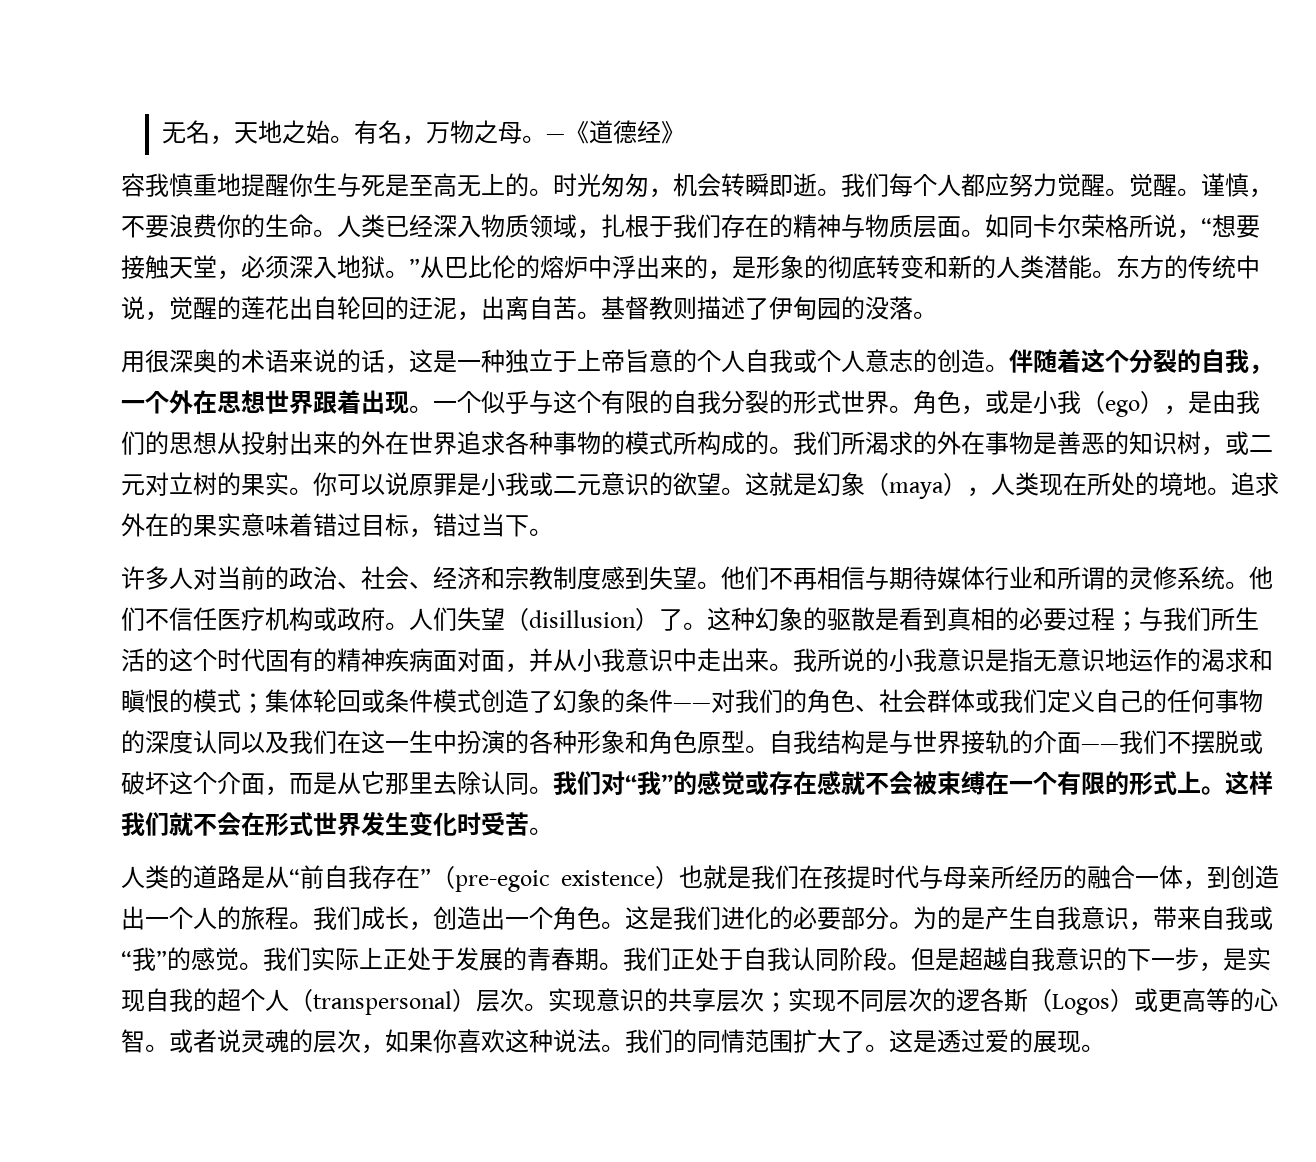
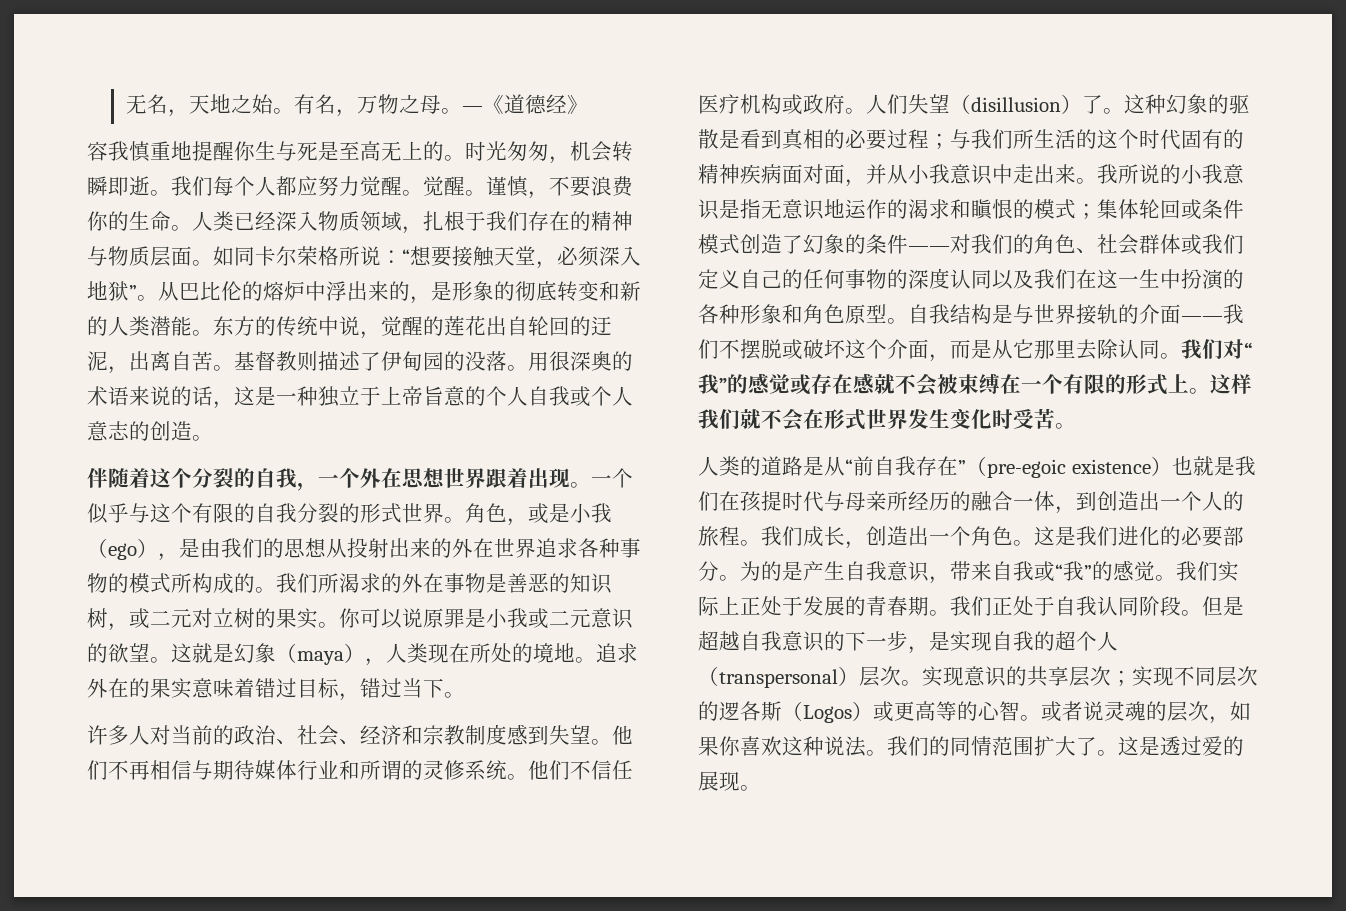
[1177,229,1201,239] ， -> [381,250,402,264] ：
[385,258,420,278] 。” -> [129,285,158,301] ”。
(937, 315) // -> (528, 368) none
(1009, 368) none -> (213, 438) //

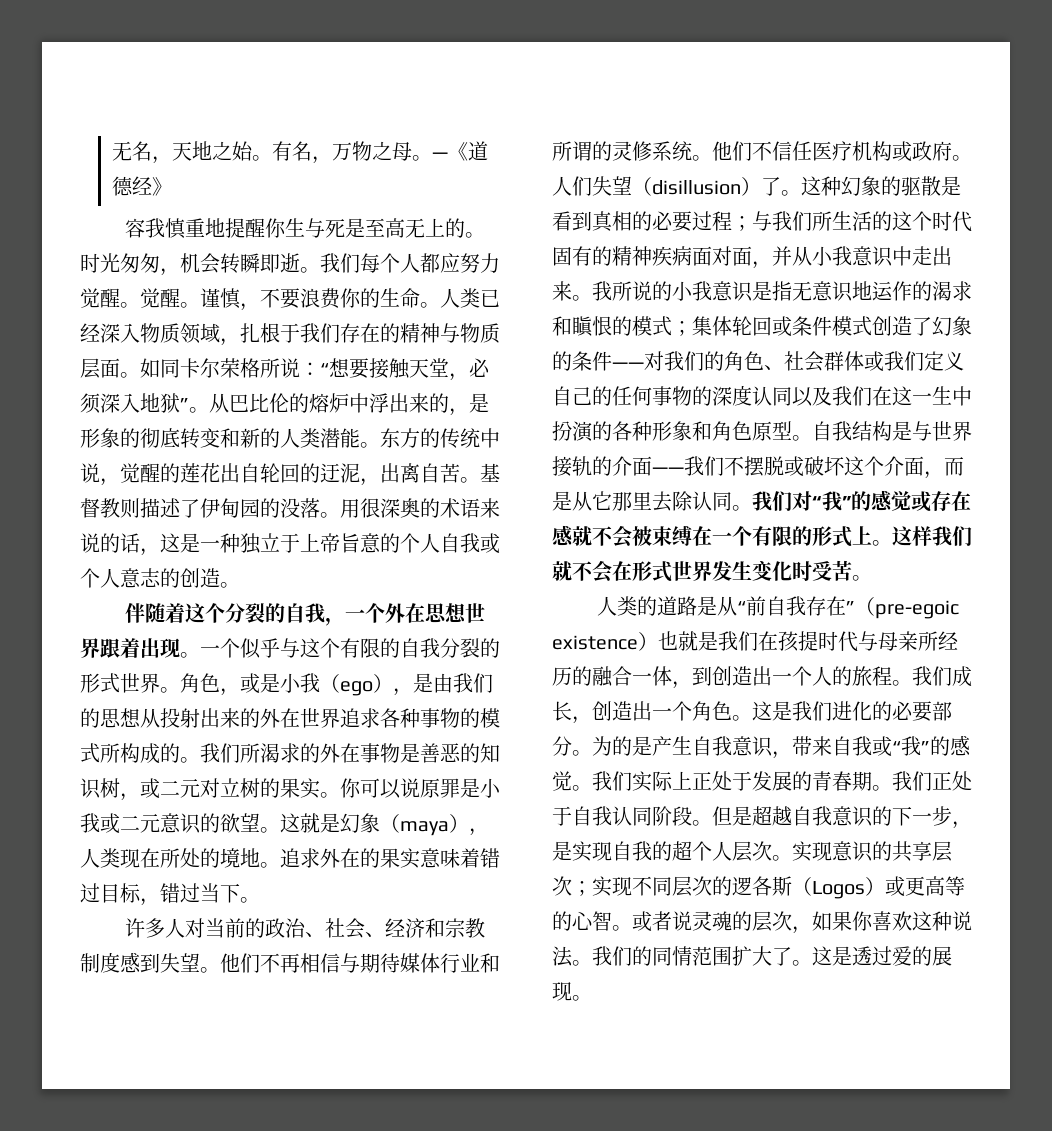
[698,666,859,688] （transpersonal） -> (732, 851) none

